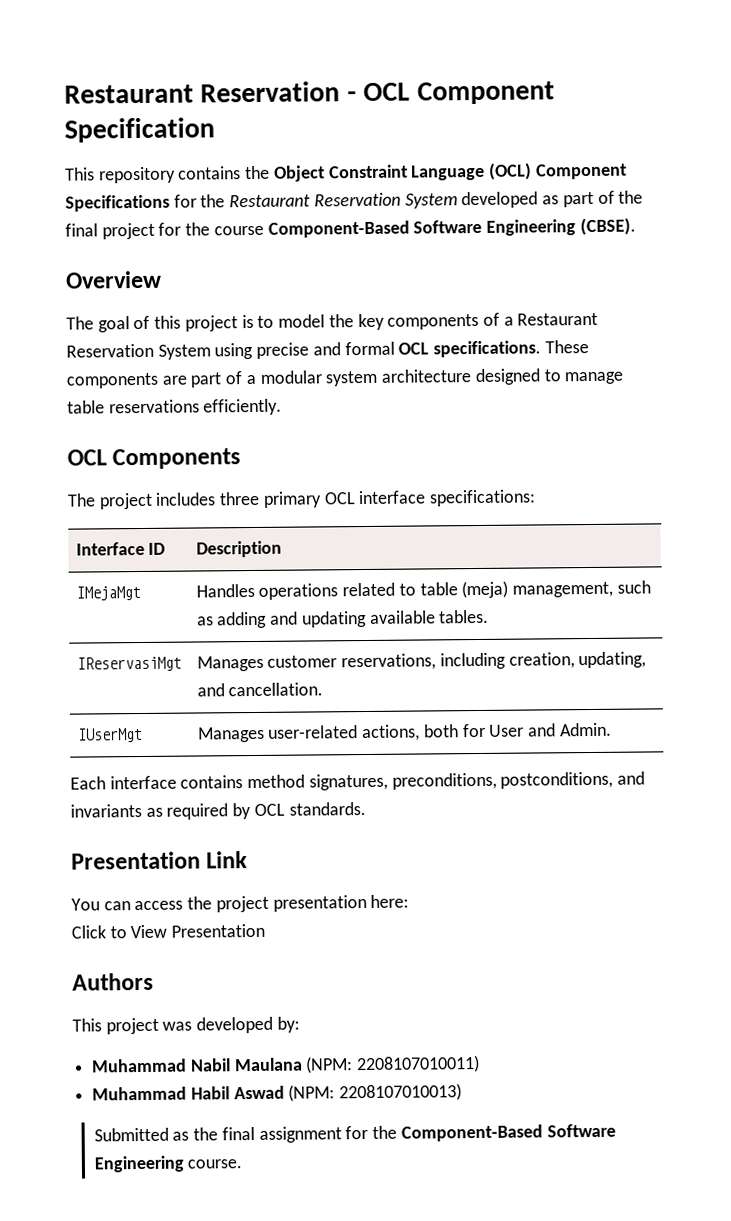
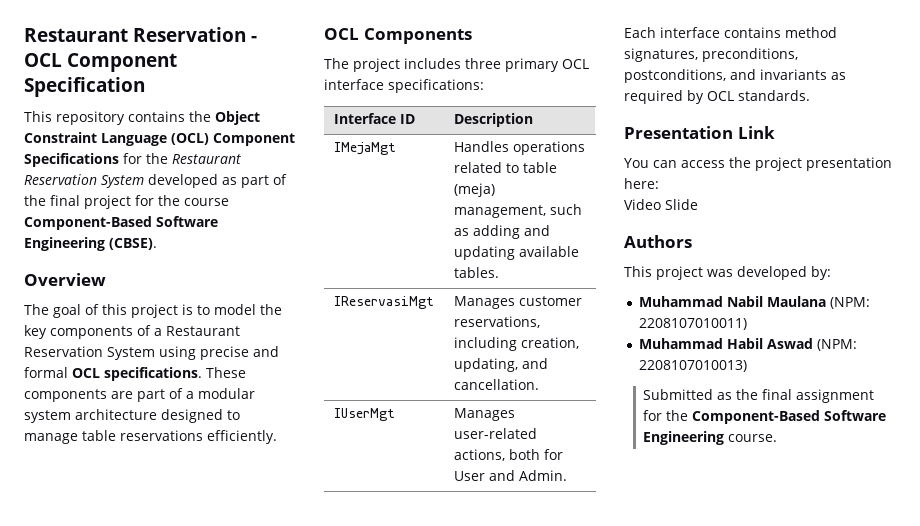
[71,923,266,939] Click to View Presentation -> [624,199,698,210] Video Slide

